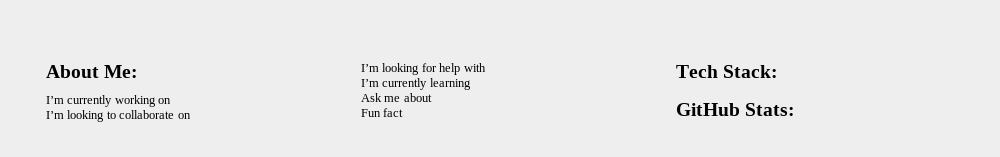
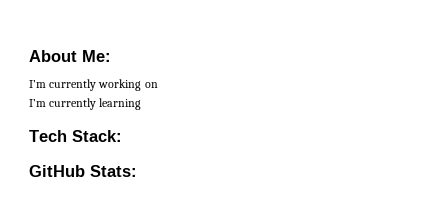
[67,110,191,122] [361,63,486,75] [361,78,471,90] [361,93,432,102] [361,108,404,117] looking to collaborate on // I’m looking for help with // I’m currently learning // Ask me about // Fun fact -> [49,98,142,110] currently learning

